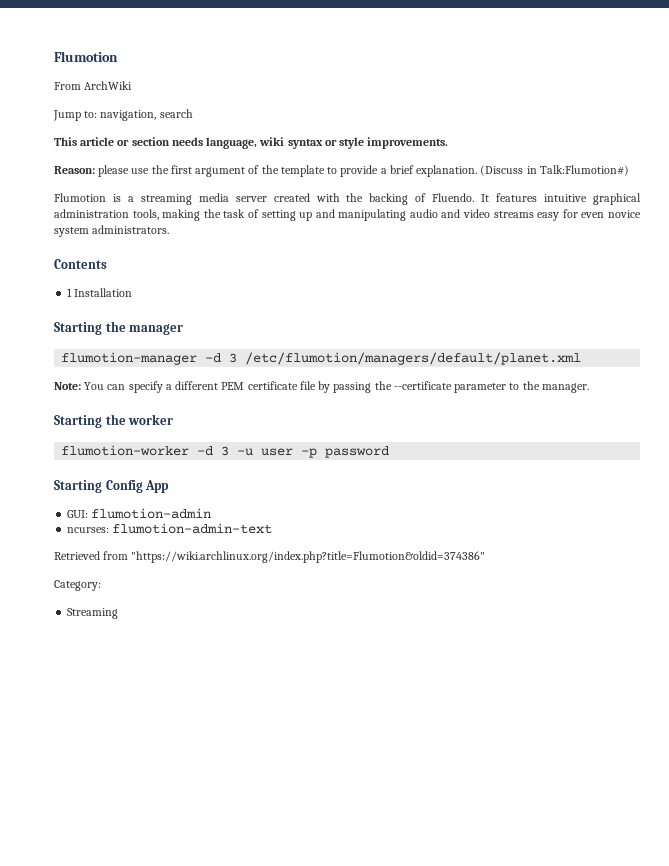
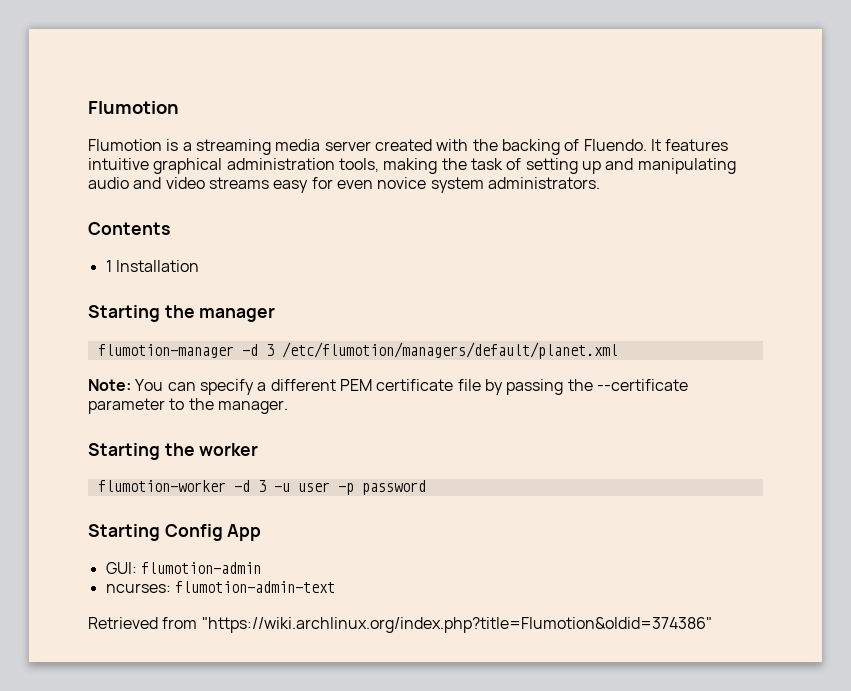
[54,51,118,62] [54,81,133,90] [53,109,193,121] [54,137,449,149] [54,165,629,177] Flumotion // From ArchWiki // Jump to: navigation, search // This article or section needs language, wiki syntax or style improvements. // Reason: please use the first argument of the template to provide a brief explanation. (Discuss in Talk:Flumotion#) -> [88,101,179,114] Flumotion
[54,580,101,591] [67,608,119,619] // Category: // Streaming -> (712, 625) none

